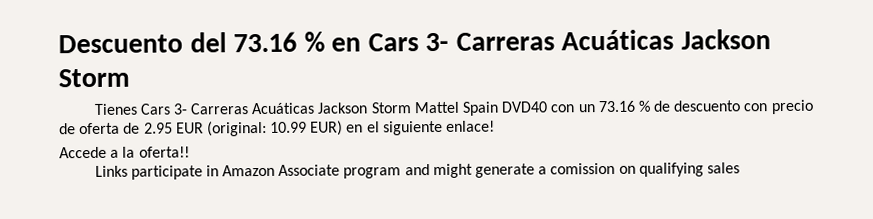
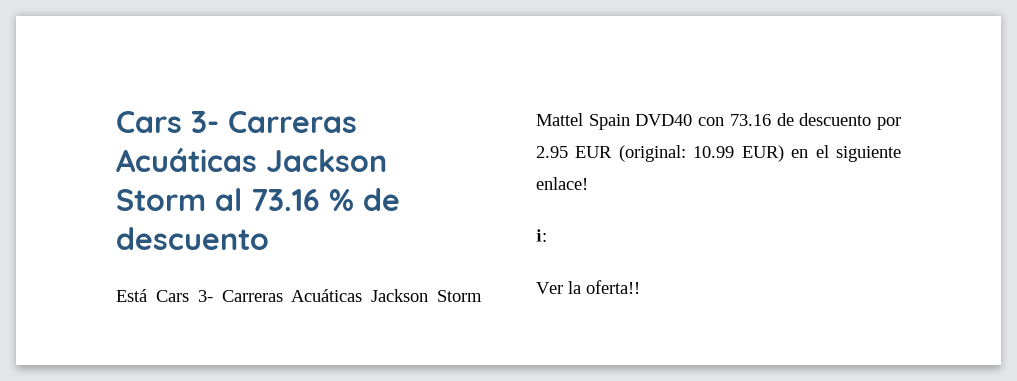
[58,29,772,54] [58,68,130,88] [93,103,138,115] Descuento del 73.16 % en Cars 3- Carreras Acuáticas Jackson Storm // Tienes -> [116,111,357,133] [116,148,387,172] [116,188,400,211] [116,227,269,250] [116,289,147,302] Cars 3- Carreras Acuáticas Jackson Storm al 73.16 % de descuento // Está
[577,99,814,115] [59,122,141,135] un 73.16 % de descuento con precio de oferta de -> [729,113,901,130] 73.16 de descuento por
[59,146,120,159] Accede a -> [536,229,547,242] [536,282,563,294] ℹ: // Ver
[94,162,740,180] // Links participate in Amazon Associate program and might generate a comission on qualifying sales -> (640, 287) none

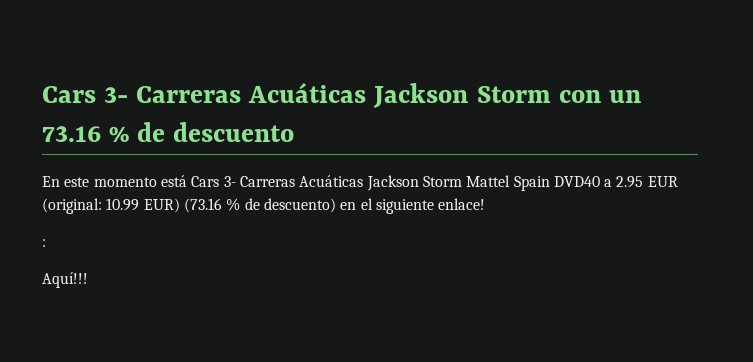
[116,111,357,133] [116,148,387,172] [116,188,242,211] Cars 3- Carreras Acuáticas Jackson Storm al -> [42,82,641,108] Cars 3- Carreras Acuáticas Jackson Storm con un
[116,289,147,302] Está -> [42,175,187,187] En este momento está
[698,113,901,130] con 73.16 de descuento por -> [604,179,613,187] a
(784, 153) none -> [183,198,336,213] (73.16 % de descuento)
[536,229,547,242] [536,280,640,294] ℹ: // Ver la oferta!! -> [42,239,46,247] [42,272,88,288] : // Aquí!!!

